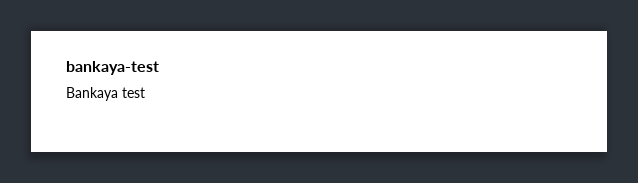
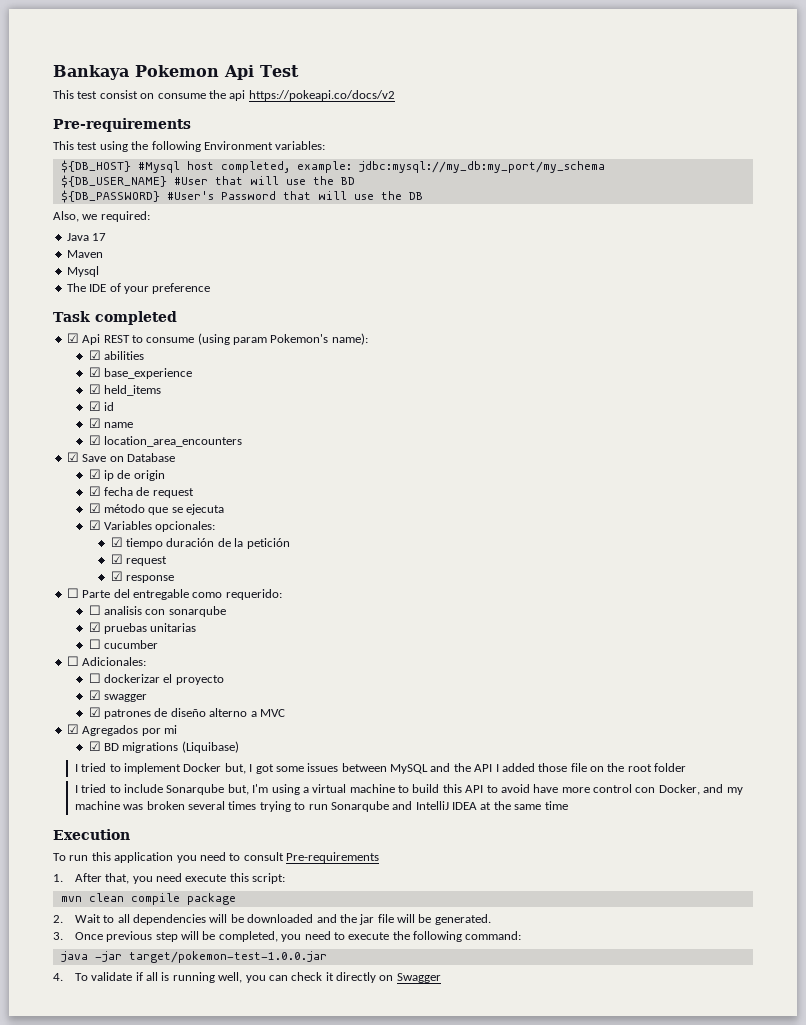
[66,61,159,75] [66,87,145,101] bankaya-test // Bankaya test -> [53,65,299,80] [53,90,395,101] [53,118,191,132] [53,141,326,152] [60,160,605,173] [60,175,355,188] [60,190,423,203] [53,211,150,222] [66,233,107,241] [66,250,103,258] [66,266,99,277] [66,283,211,294] [53,311,177,325] [66,333,368,345] [88,350,145,360] [88,367,193,379] [88,384,162,396] [88,401,115,411] [88,418,134,428] [88,435,243,447] [66,452,175,462] [88,469,165,481] [88,486,194,498] [88,503,225,515] [88,520,216,532] [110,537,290,549] [110,554,168,566] [110,571,175,583] [66,588,282,600] [88,605,226,617] [88,622,197,634] [88,639,159,649] [66,656,147,666] [88,673,224,685] [88,690,148,702] [88,707,285,719] [66,724,177,736] [88,741,239,753] [74,763,687,774] [74,784,743,795] [74,801,568,812] [53,829,130,840] [53,852,379,863] [53,873,286,884] [60,893,236,905] [53,914,491,925] [53,931,522,942] [60,951,327,963] [53,972,441,983] Bankaya Pokemon Api Test // This test consist on consume the api https://pokeapi.co/docs/v2 // Pre-requirements // This test using the following Environment variables: // ${DB_HOST} #Mysql host completed, example: jdbc:mysql://my_db:my_port/my_schema // ${DB_USER_NAME} #User that will use the BD // ${DB_PASSWORD} #User's Password that will use the DB // Also, we required: // Java 17 // Maven // Mysql // The IDE of your preference // Task completed // ☑ Api REST to consume (using param Pokemon's name): // ☑ abilities // ☑ base_experience // ☑ held_items // ☑ id // ☑ name // ☑ location_area_encounters // ☑ Save on Database // ☑ ip de origin // ☑ fecha de request // ☑ método que se ejecuta // ☑ Variables opcionales: // ☑ tiempo duración de la petición // ☑ request // ☑ response // ☐ Parte del entregable como requerido: // ☐ analisis con sonarqube // ☑ pruebas unitarias // ☐ cucumber // ☐ Adicionales: // ☐ dockerizar el proyecto // ☑ swagger // ☑ patrones de diseño alterno a MVC // ☑ Agregados por mi // ☑ BD migrations (Liquibase) // I tried to implement Docker but, I got some issues between MySQL and the API I added those file on the root folder // I tried to include Sonarqube but, I'm using a virtual machine to build this API to avoid have more control con Docker, and my machine was broken several times trying to run Sonarqube and IntelliJ IDEA at the same time // Execution // To run this application you need to consult Pre-requirements // 1. After that, you need execute this script: // mvn clean compile package // 2. Wait to all dependencies will be downloaded and the jar file will be generated. // 3. Once previous step will be completed, you need to execute the following command: // java -jar target/pokemon-test-1.0.0.jar // 4. To validate if all is running well, you can check it directly on Swagger

